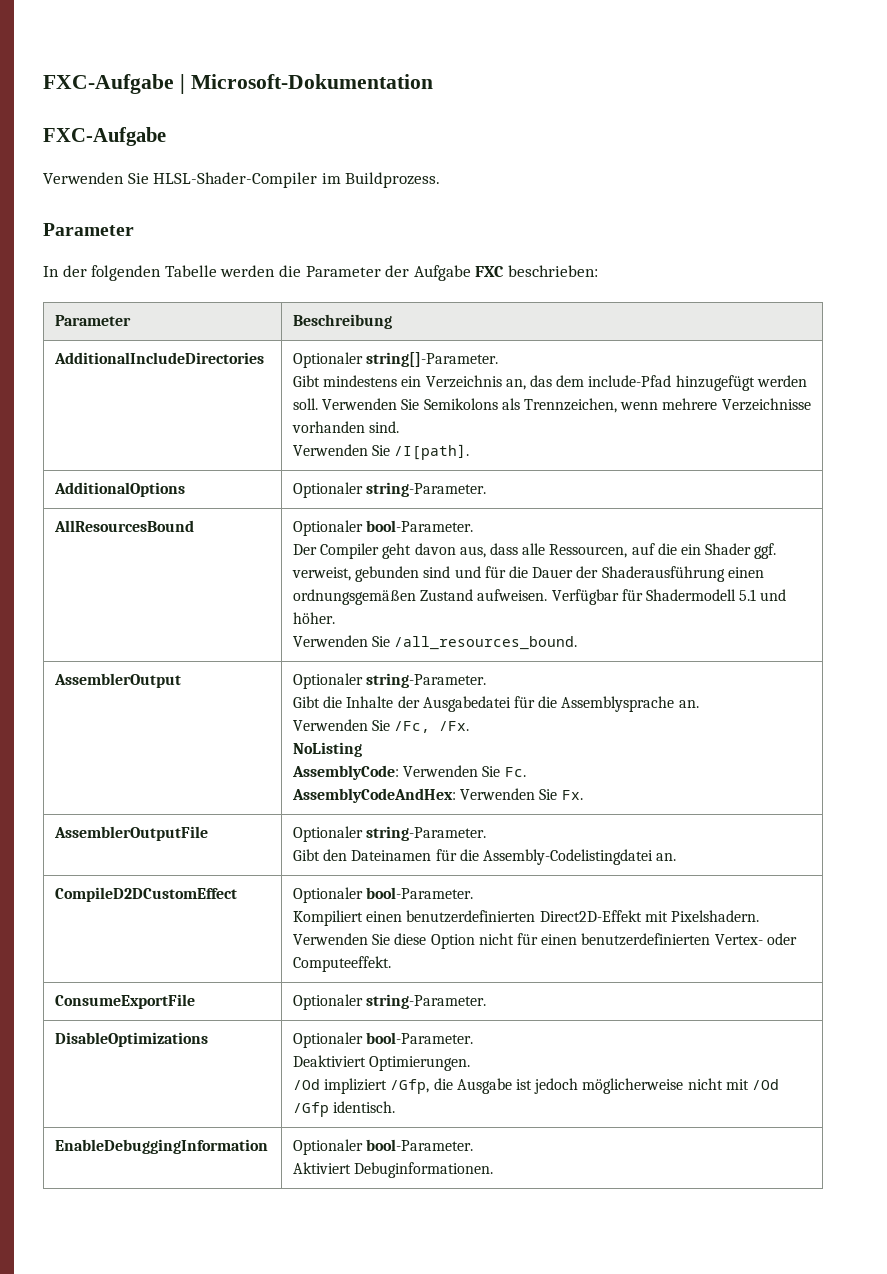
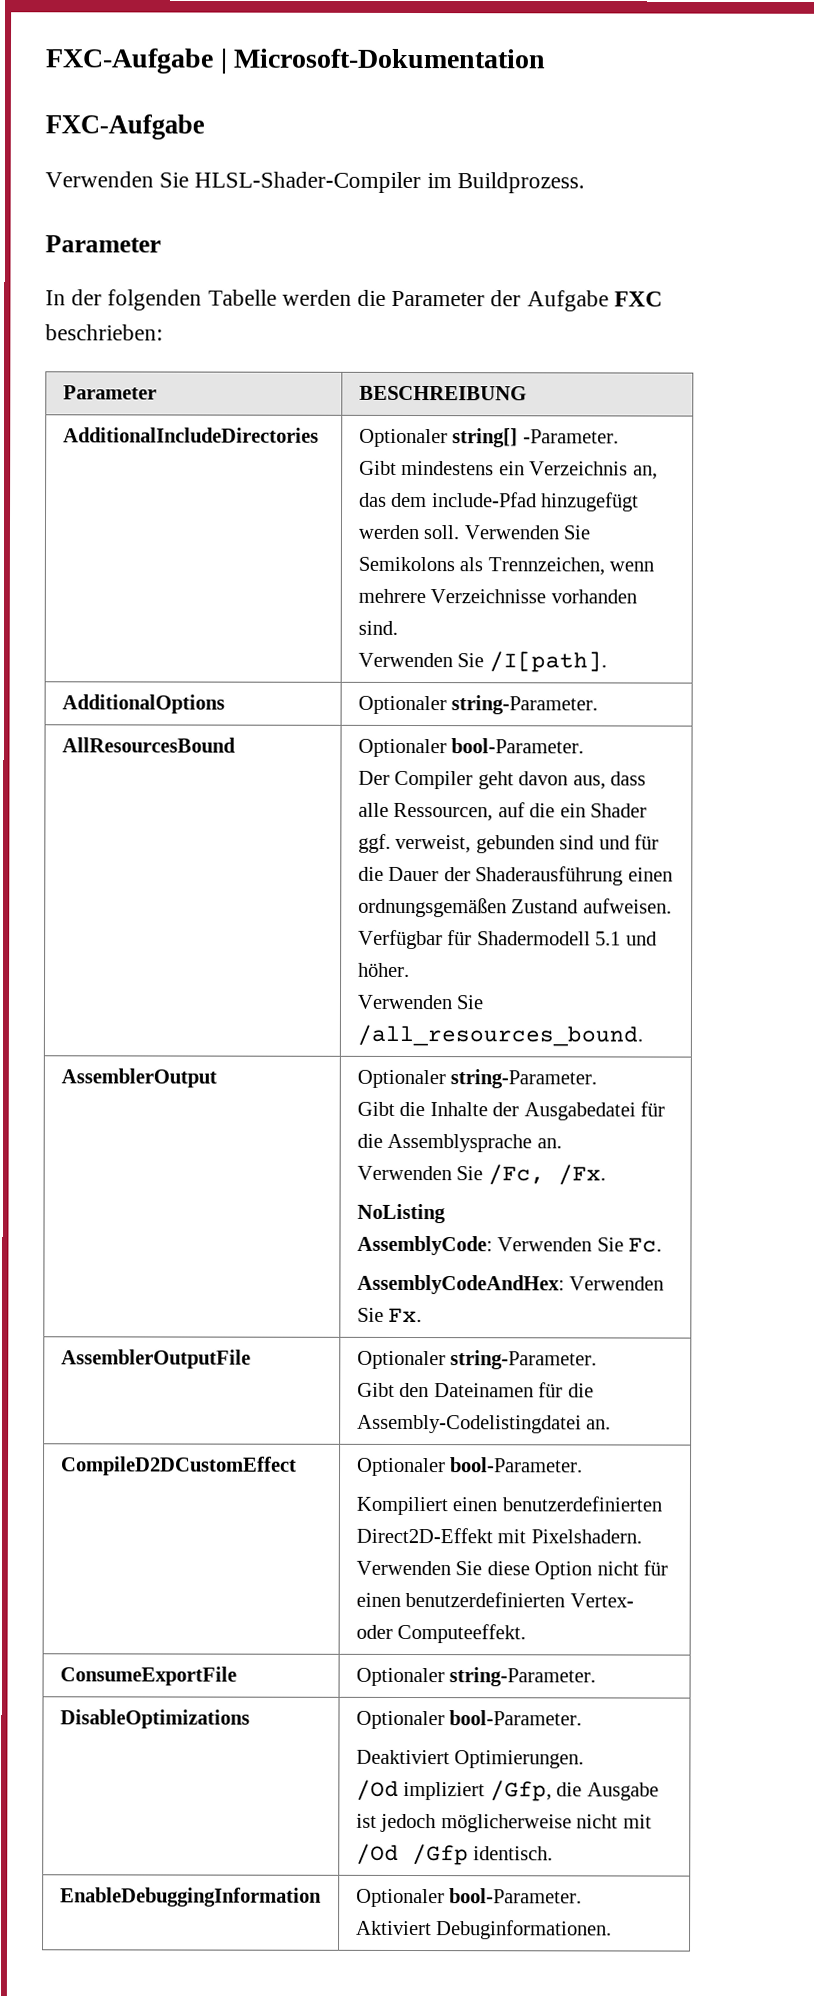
[293,314,393,329] Beschreibung -> [358,385,527,401] BESCHREIBUNG
[366,352,499,367] string[]-Parameter. -> [452,428,619,448] string[] -Parameter.

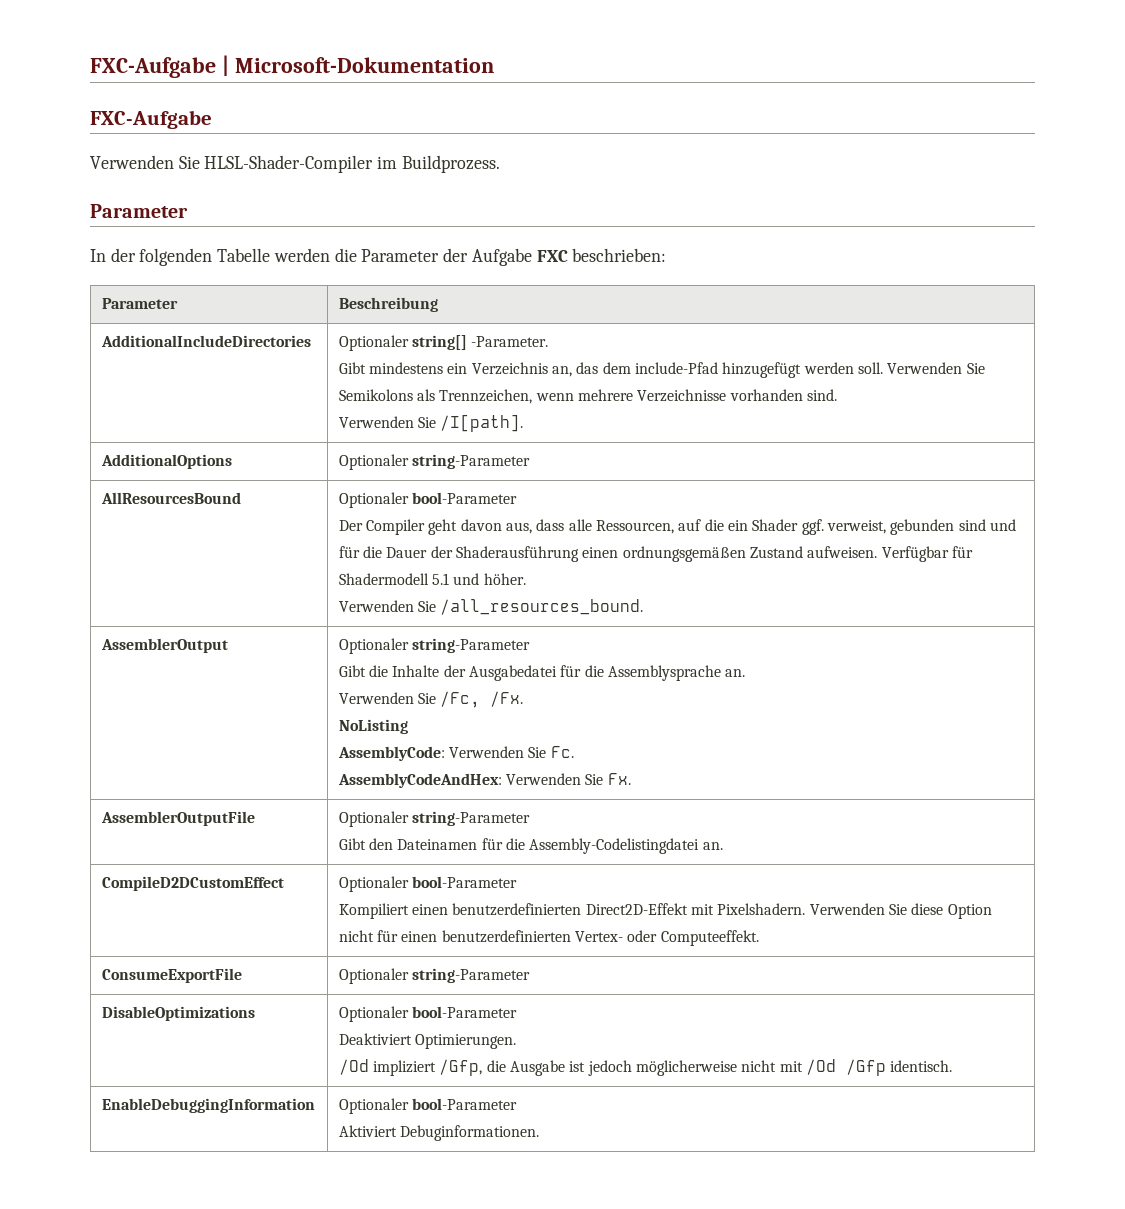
[358,385,527,401] BESCHREIBUNG -> [338,297,438,312] Beschreibung
[451,695,599,715] string-Parameter. -> [412,454,531,469] string-Parameter
[451,738,585,754] bool-Parameter. -> [412,492,518,504] bool-Parameter
[450,1069,598,1089] string-Parameter. -> [412,638,531,653] string-Parameter
[450,1350,598,1370] string-Parameter. -> [412,811,531,826] string-Parameter
[450,1457,584,1473] bool-Parameter. -> [412,876,518,888] bool-Parameter
[449,1667,597,1687] string-Parameter. -> [412,968,531,983] string-Parameter
[449,1710,583,1726] bool-Parameter. -> [412,1006,518,1018] bool-Parameter
[449,1888,583,1904] bool-Parameter. -> [412,1098,518,1110] bool-Parameter

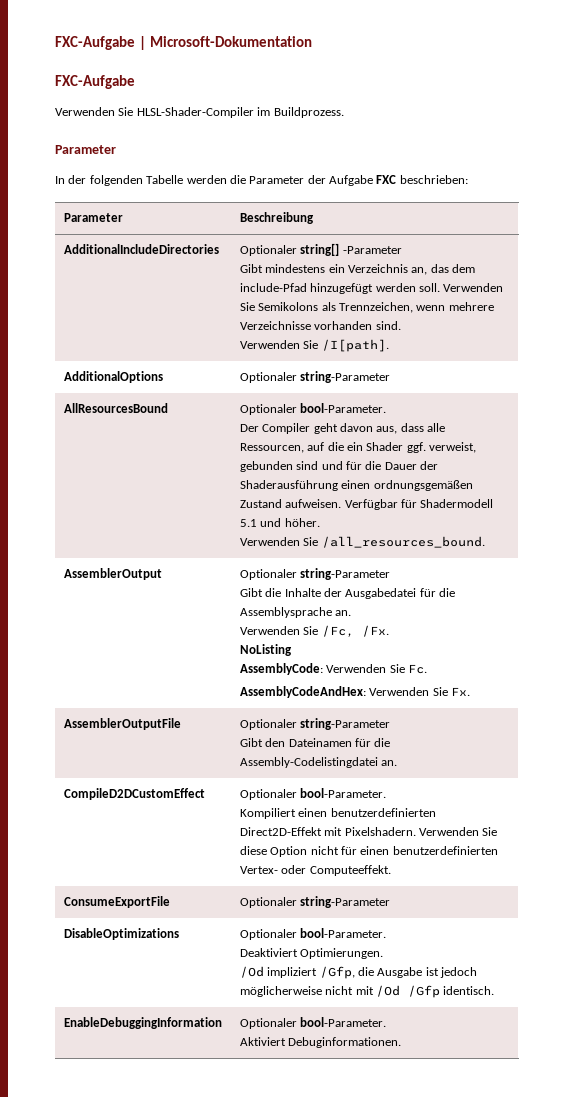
[471,336,549,347] -Parameter. -> [342,246,402,254] -Parameter
[412,492,518,504] bool-Parameter -> [300,403,387,413] bool-Parameter.
[412,876,518,888] bool-Parameter -> [300,788,387,798] bool-Parameter.
[412,1006,518,1018] bool-Parameter -> [300,928,387,938] bool-Parameter.
[412,1098,518,1110] bool-Parameter -> [300,1017,387,1027] bool-Parameter.

